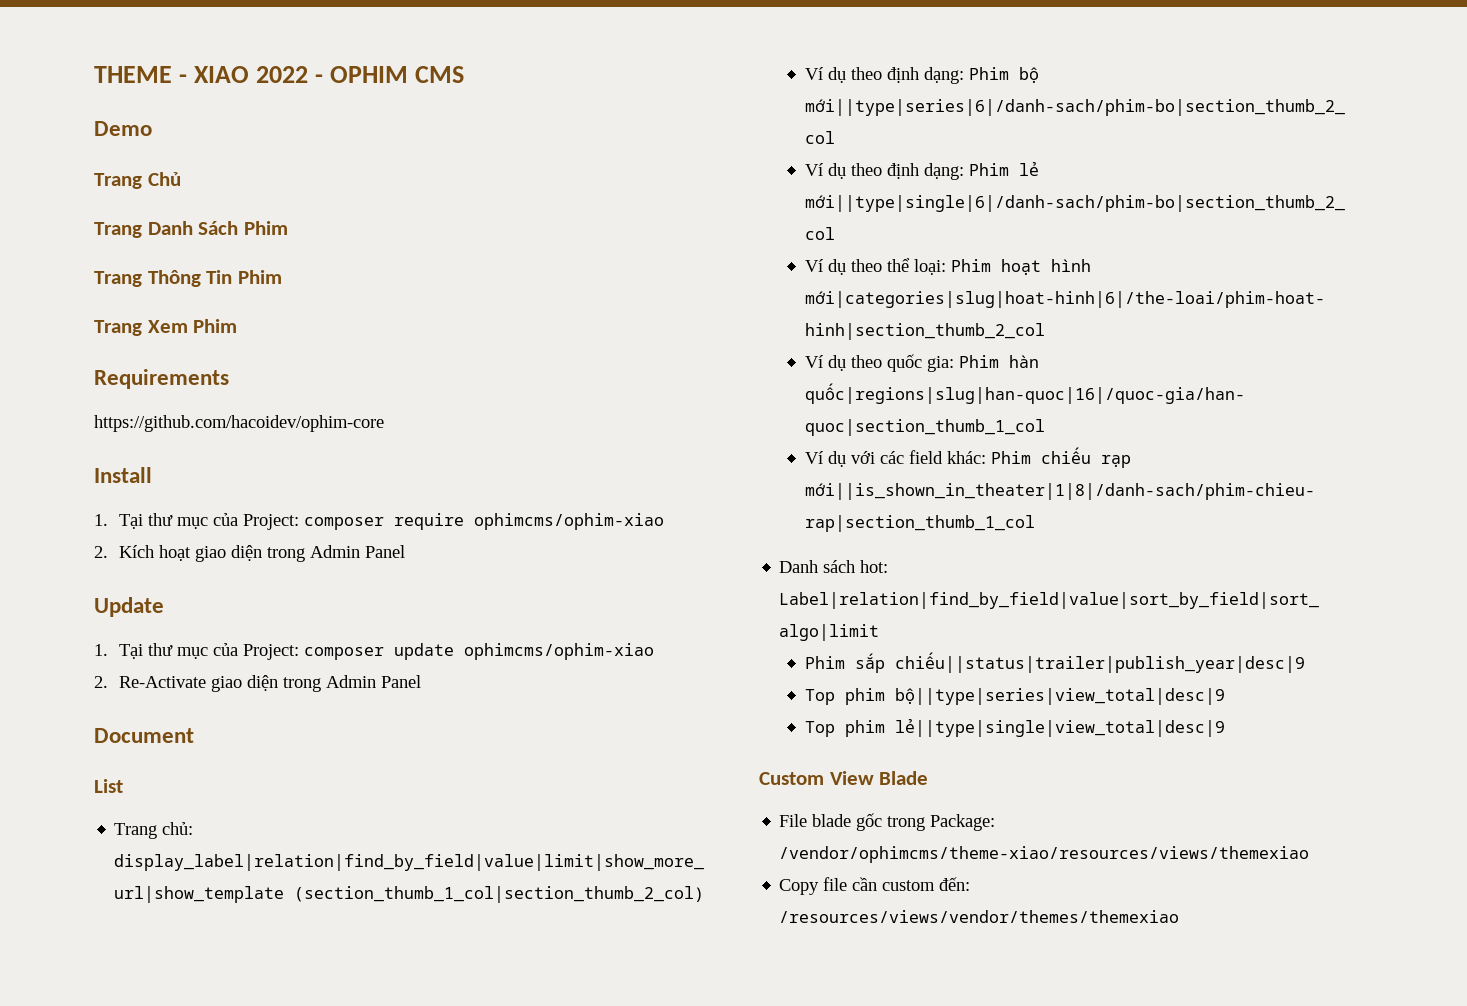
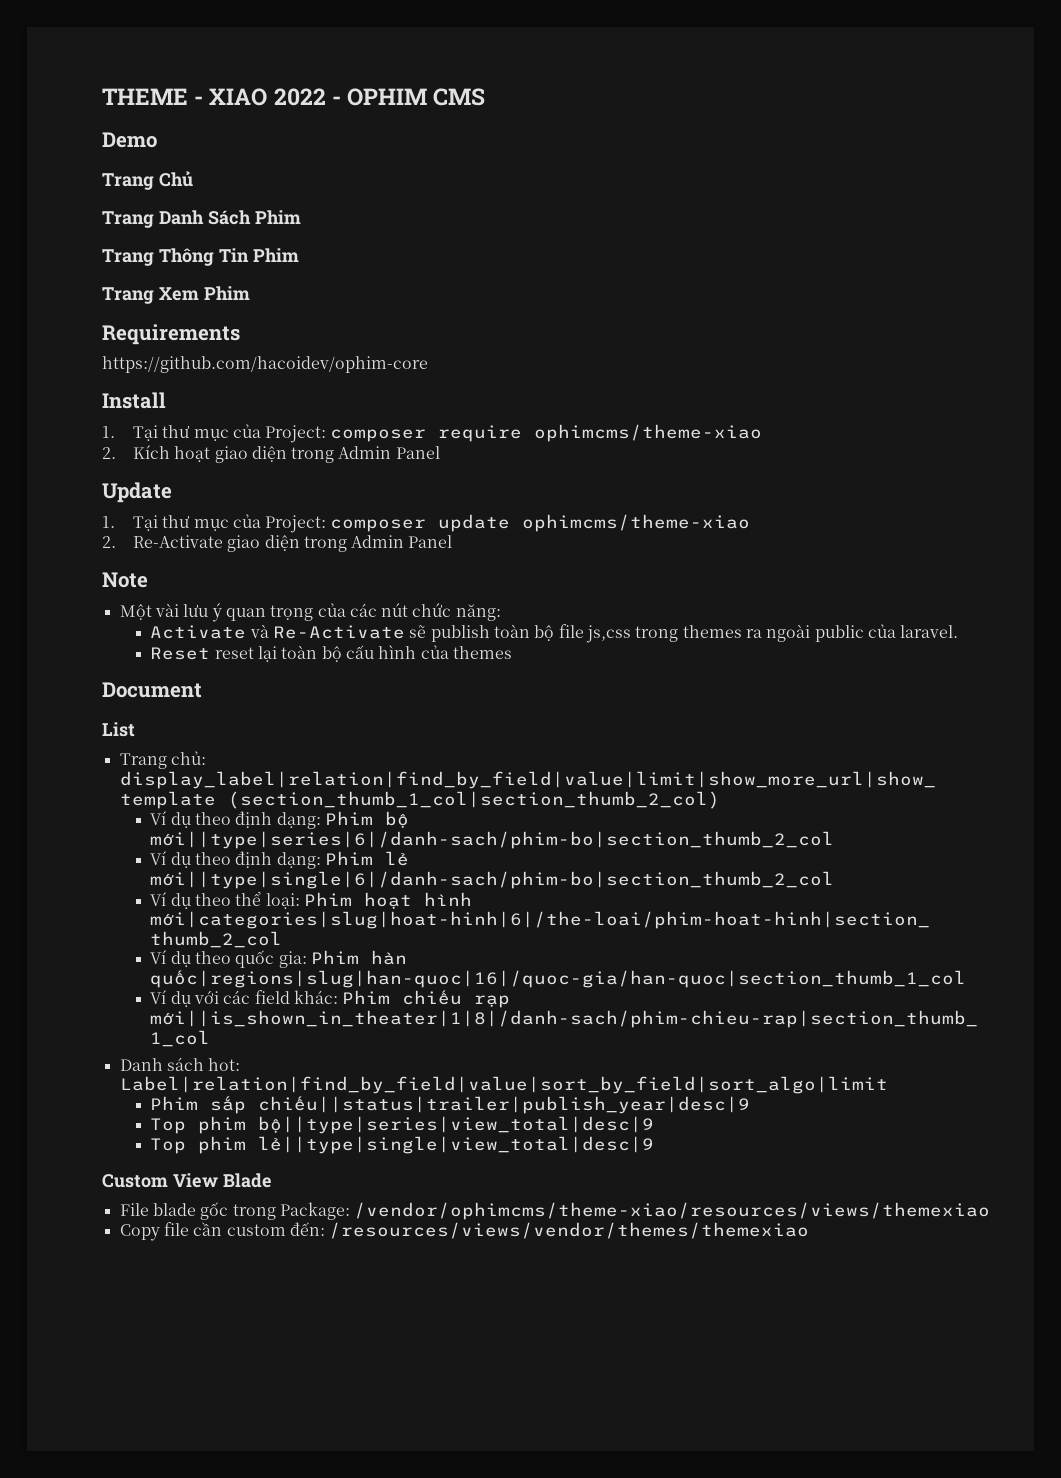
[474,513,665,530] ophimcms/ophim-xiao -> [534,424,763,442] ophimcms/theme-xiao
[464,643,655,660] ophimcms/ophim-xiao -> [522,514,751,532] ophimcms/theme-xiao
(422, 681) none -> [102,572,148,588] [119,603,501,622] [150,624,959,643] [150,645,513,662] // Note // Một vài lưu ý quan trọng của các nút chức năng: // Activate và Re-Activate sẽ publish toàn bộ file js,css trong themes ra ngoài public của laravel. // Reset reset lại toàn bộ cấu hình của themes

